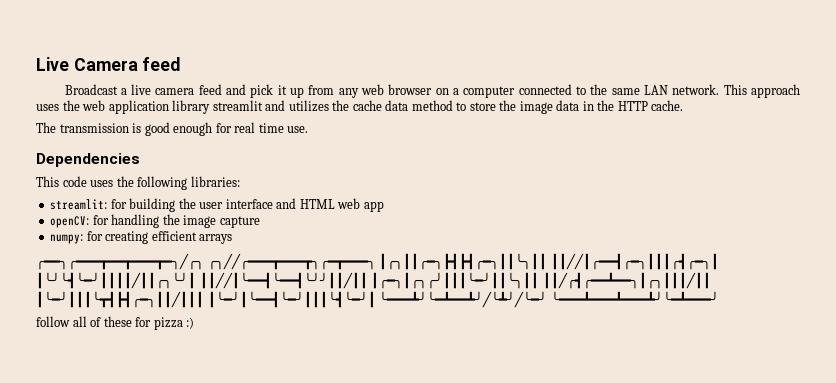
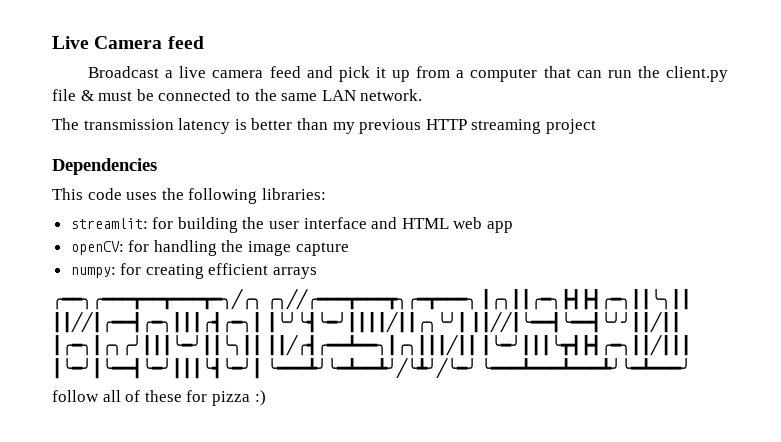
[338,84,516,98] any web browser on a computer -> [456,66,728,82] [52,89,154,101] a computer that can run the client.py file & must be
[723,84,800,98] [36,100,684,114] [36,122,309,136] This approach uses the web application library streamlit and utilizes the cache data method to store the image data in the HTTP cache. // The transmission is good enough for real time use. -> [52,118,596,134] // The transmission latency is better than my previous HTTP streaming project

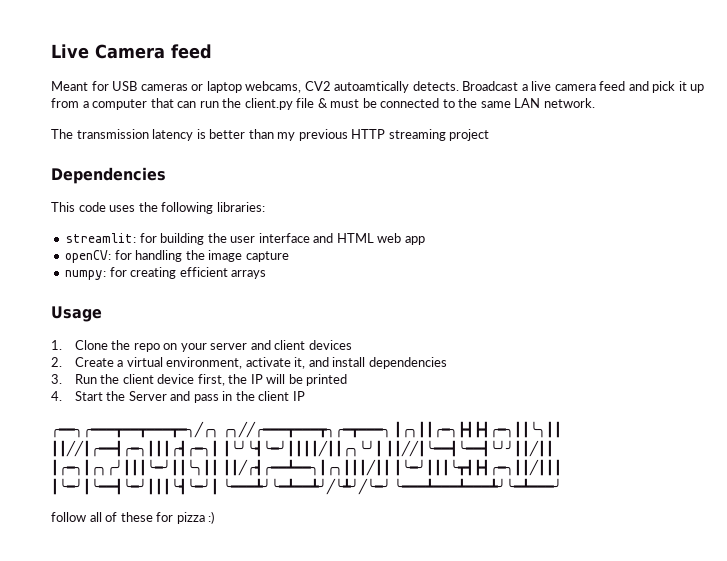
(204, 42) none -> [51,81,459,93] Meant for USB cameras or laptop webcams, CV2 autoamtically detects.
(318, 273) none -> [51,306,102,322] [51,340,352,352] [51,357,447,369] [51,374,348,386] [51,391,305,403] // Usage // 1. Clone the repo on your server and client devices // 2. Create a virtual environment, activate it, and install dependencies // 3. Run the client device first, the IP will be printed // 4. Start the Server and pass in the client IP

